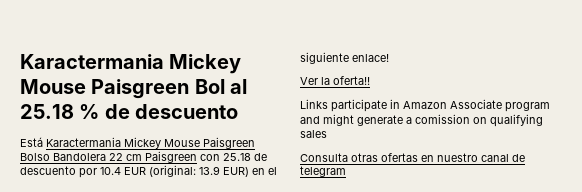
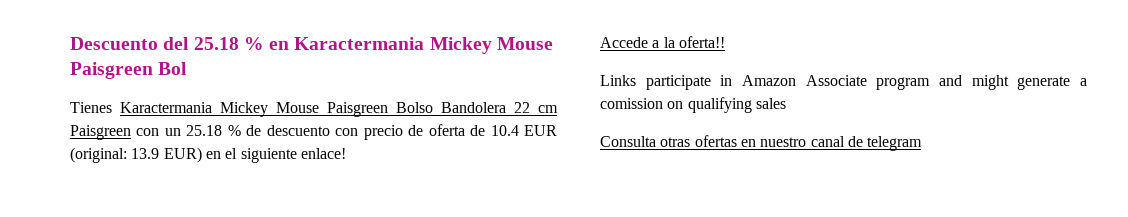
(20, 61) none -> [70,37,290,50] Descuento del 25.18 % en
[230,79,248,94] [20,104,239,119] [20,137,43,147] al 25.18 % de descuento // Está -> [70,102,112,113] // Tienes
[223,153,267,161] [20,166,97,178] 25.18 de descuento por -> [164,124,486,140] un 25.18 % de descuento con precio de oferta de
[300,77,318,85] Ver -> [600,37,660,48] Accede a

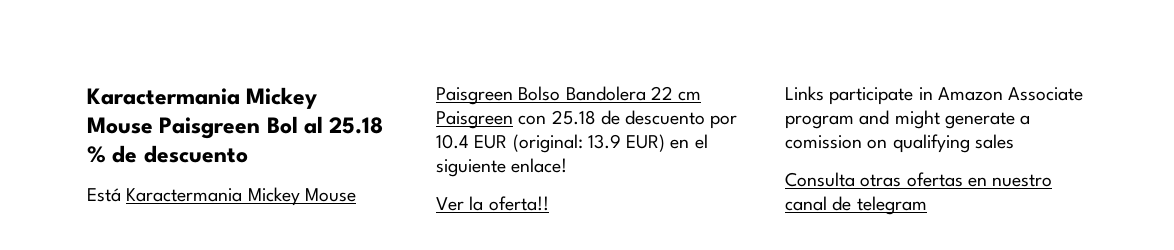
[70,37,290,50] Descuento del 25.18 % en -> (87, 96) none
[70,102,112,113] // Tienes -> [304,116,384,134] [87,145,248,163] [87,188,121,202] al 25.18 % de descuento // Está
[164,124,486,140] un 25.18 % de descuento con precio de oferta de -> [551,110,738,129] 25.18 de descuento por
[600,37,660,48] Accede a -> [436,197,464,211] Ver

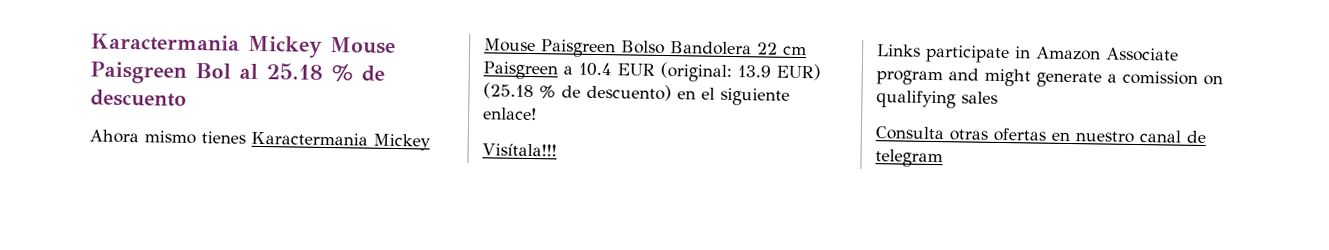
[87,188,121,202] Está -> [89,129,246,145] Ahora mismo tienes
[518,110,738,129] con 25.18 de descuento por -> [563,65,573,75] a
(666, 143) none -> [483,82,672,102] (25.18 % de descuento)
[436,196,549,211] Ver la oferta!! -> [482,143,557,157] Visítala!!!

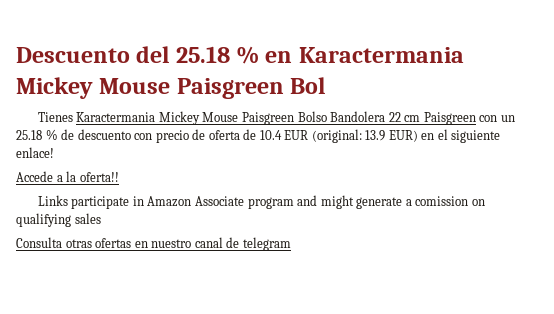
(91, 42) none -> [16,46,293,64] Descuento del 25.18 % en
[238,63,385,82] [90,89,187,107] [89,129,246,145] al 25.18 % de descuento // Ahora mismo tienes -> [37,112,73,122] // Tienes
[563,65,573,75] a -> [479,115,515,122] [16,129,257,143] con un 25.18 % de descuento con precio de oferta de
[483,82,672,102] (25.18 % de descuento) -> (418, 136) none
[482,143,557,157] Visítala!!! -> [16,171,119,182] Accede a la oferta!!

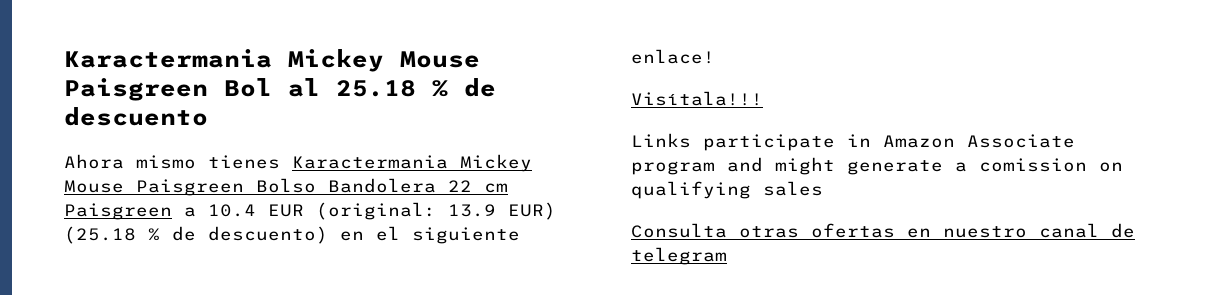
[16,46,293,64] Descuento del 25.18 % en -> (64, 58) none
[37,112,73,122] // Tienes -> [288,78,496,97] [64,107,208,126] [64,154,280,169] al 25.18 % de descuento // Ahora mismo tienes
[479,115,515,122] [16,129,257,143] con un 25.18 % de descuento con precio de oferta de -> [184,207,196,217] a
(418, 136) none -> [64,226,328,244] (25.18 % de descuento)
[16,171,119,182] Accede a la oferta!! -> [631,91,763,106] Visítala!!!

